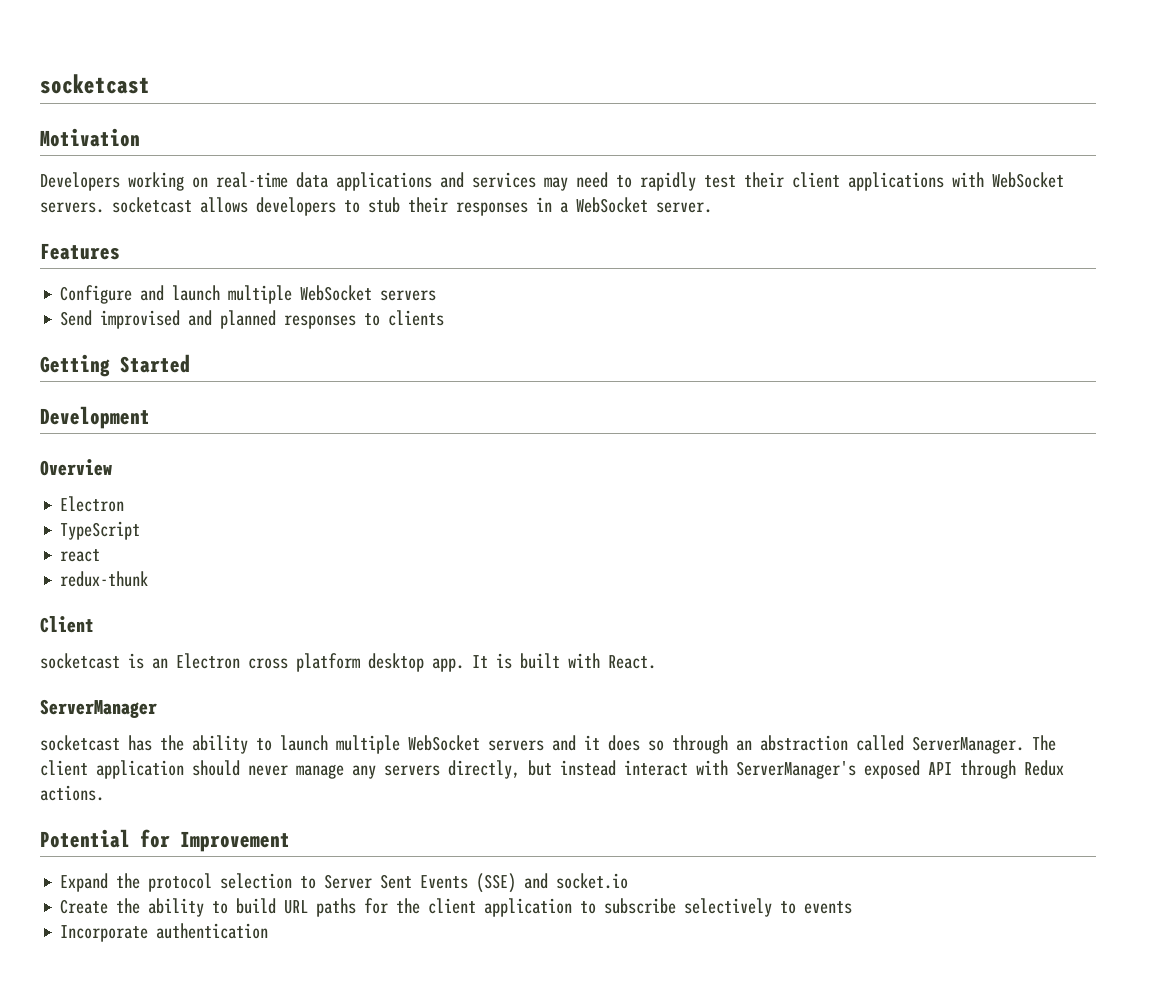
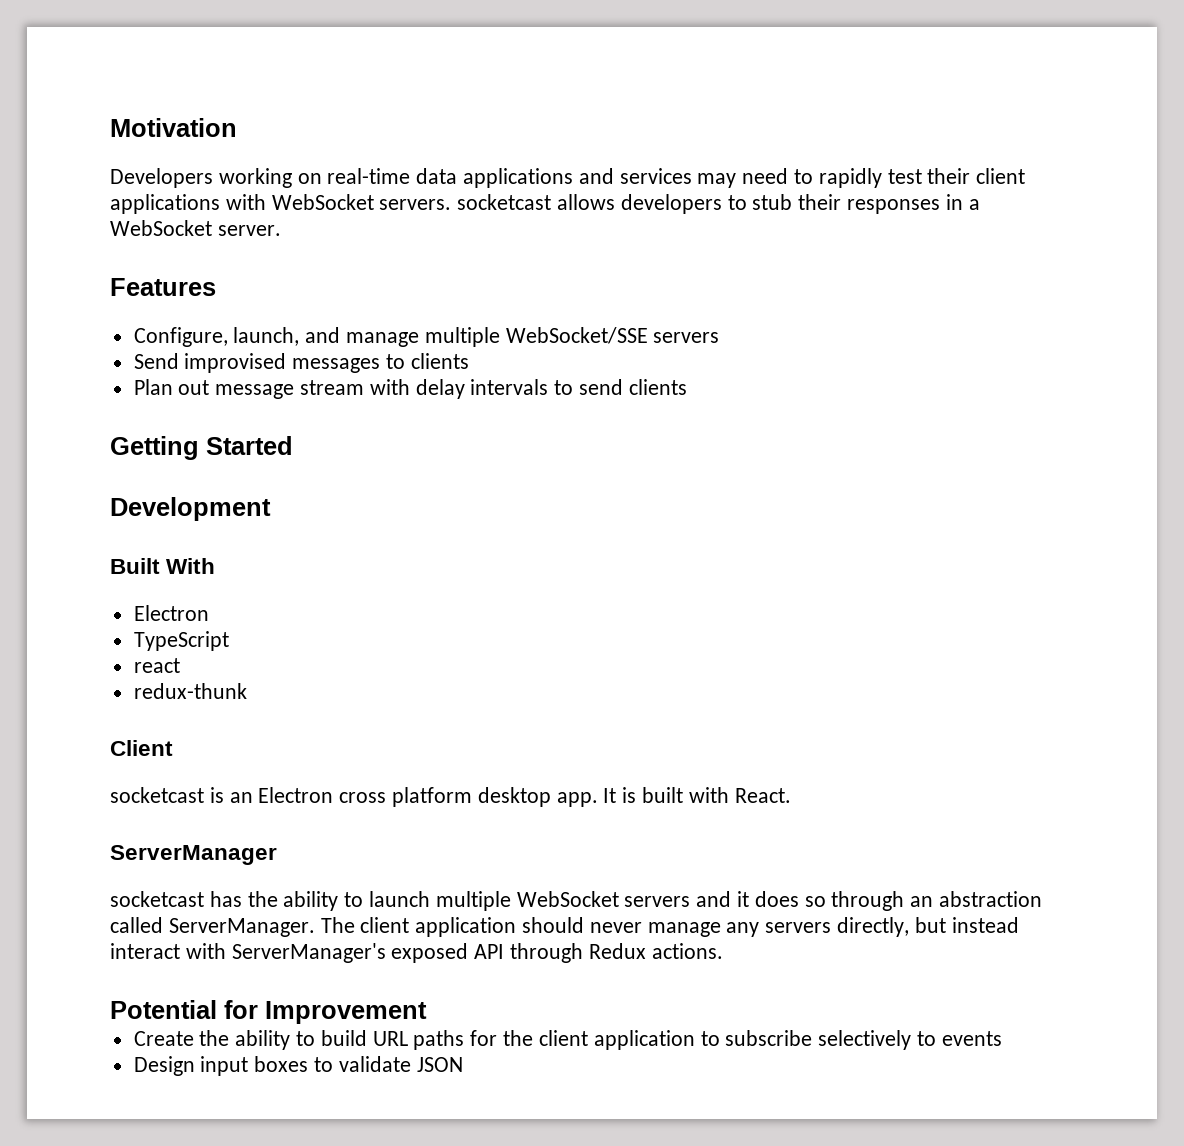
[40,74,150,94] socketcast // -> (110, 127) none
[60,285,373,304] Configure and launch multiple WebSocket -> [133,327,648,347] Configure, launch, and manage multiple WebSocket/SSE
[188,310,357,329] and planned responses -> [292,358,381,373] messages
(445, 318) none -> [133,379,687,399] // Plan out message stream with delay intervals to send clients
[40,459,112,476] Overview -> [110,558,216,574] Built With
[60,873,629,893] // Expand the protocol selection to Server Sent Events (SSE) and socket.io -> (427, 1012) none
[60,923,269,942] Incorporate authentication -> [133,1056,463,1076] Design input boxes to validate JSON

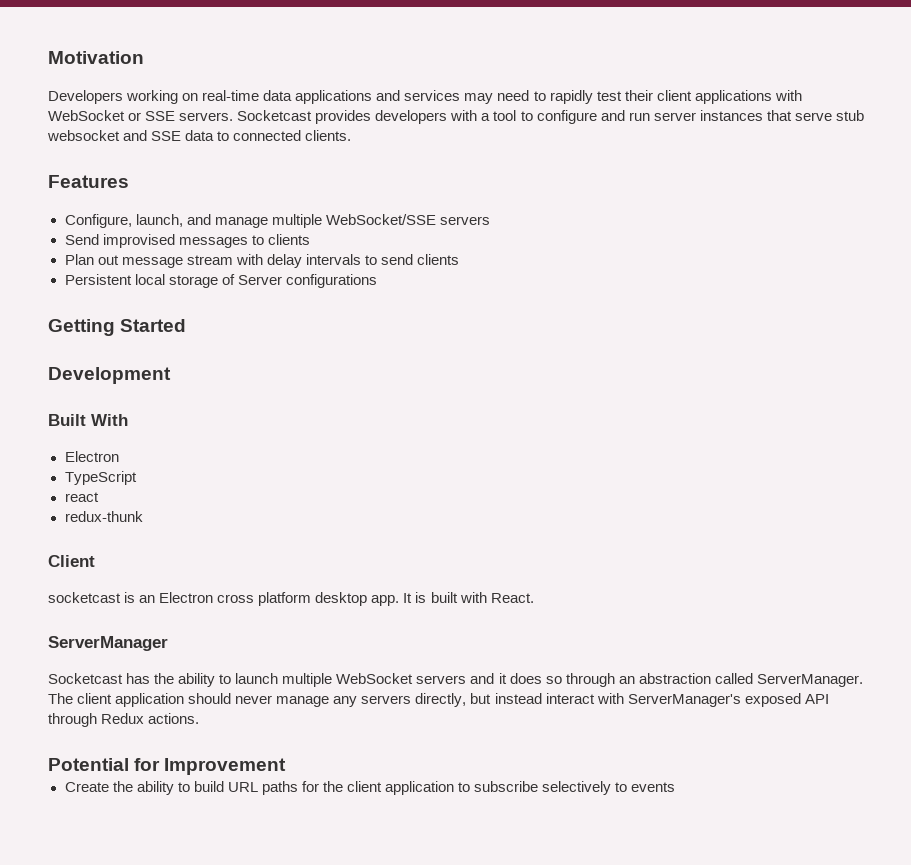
[379,194,980,214] [110,220,281,236] servers. socketcast allows developers to stub their responses in a WebSocket server. -> [128,110,864,124] [47,130,352,141] or SSE servers. Socketcast provides developers with a tool to configure and run server instances that serve stub websocket and SSE data to connected clients.
(687, 387) none -> [64,274,377,288] // Persistent local storage of Server configurations
[110,891,204,907] socketcast -> [48,673,123,684] Socketcast
[133,1056,463,1076] // Design input boxes to validate JSON -> (676, 787) none

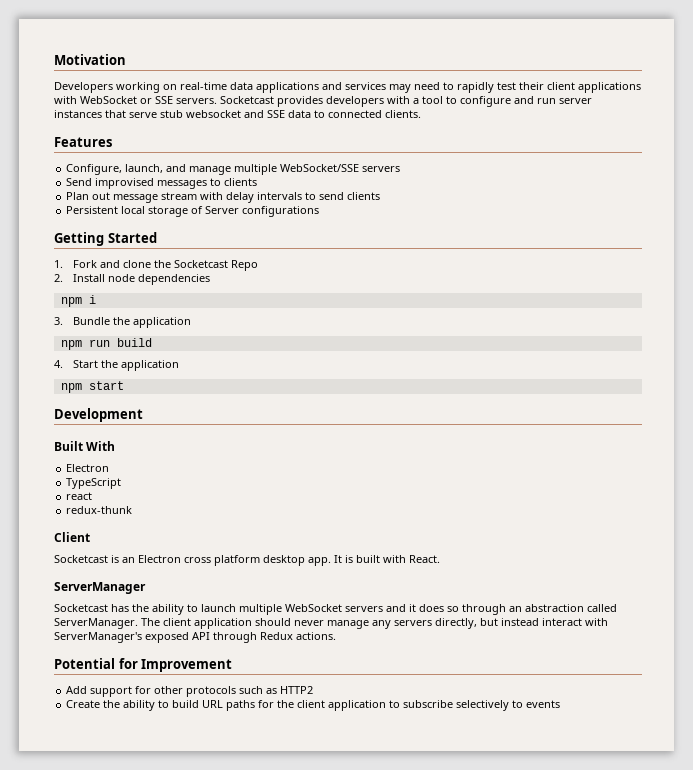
(187, 325) none -> [54,260,259,271] [54,274,211,285] [60,295,96,307] [54,317,192,328] [60,338,152,350] [54,360,180,371] [60,381,124,393] // 1. Fork and clone the Socketcast Repo // 2. Install node dependencies // npm i // 3. Bundle the application // npm run build // 4. Start the application // npm start
[48,592,121,603] socketcast -> [54,555,108,563] Socketcast
(287, 766) none -> [66,686,314,697] // Add support for other protocols such as HTTP2

